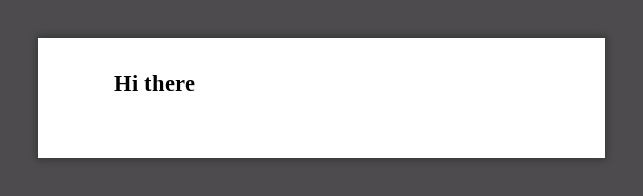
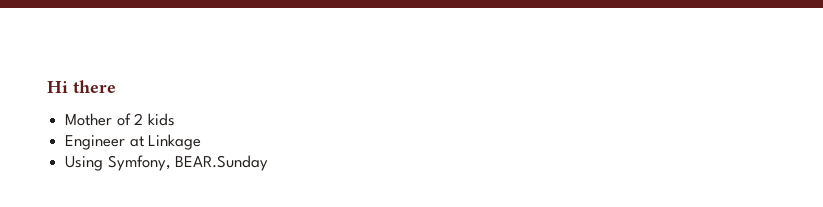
(196, 83) none -> [65,113,175,126] [65,134,202,150] [65,155,269,171] // Mother of 2 kids // Engineer at Linkage // Using Symfony, BEAR.Sunday

